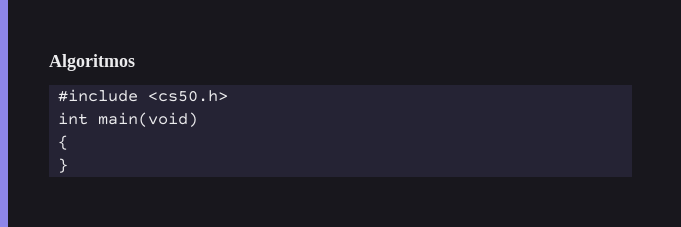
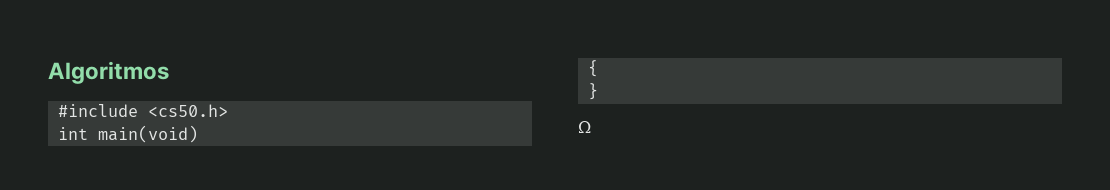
(68, 165) none -> [578,121,591,133] // Ω

